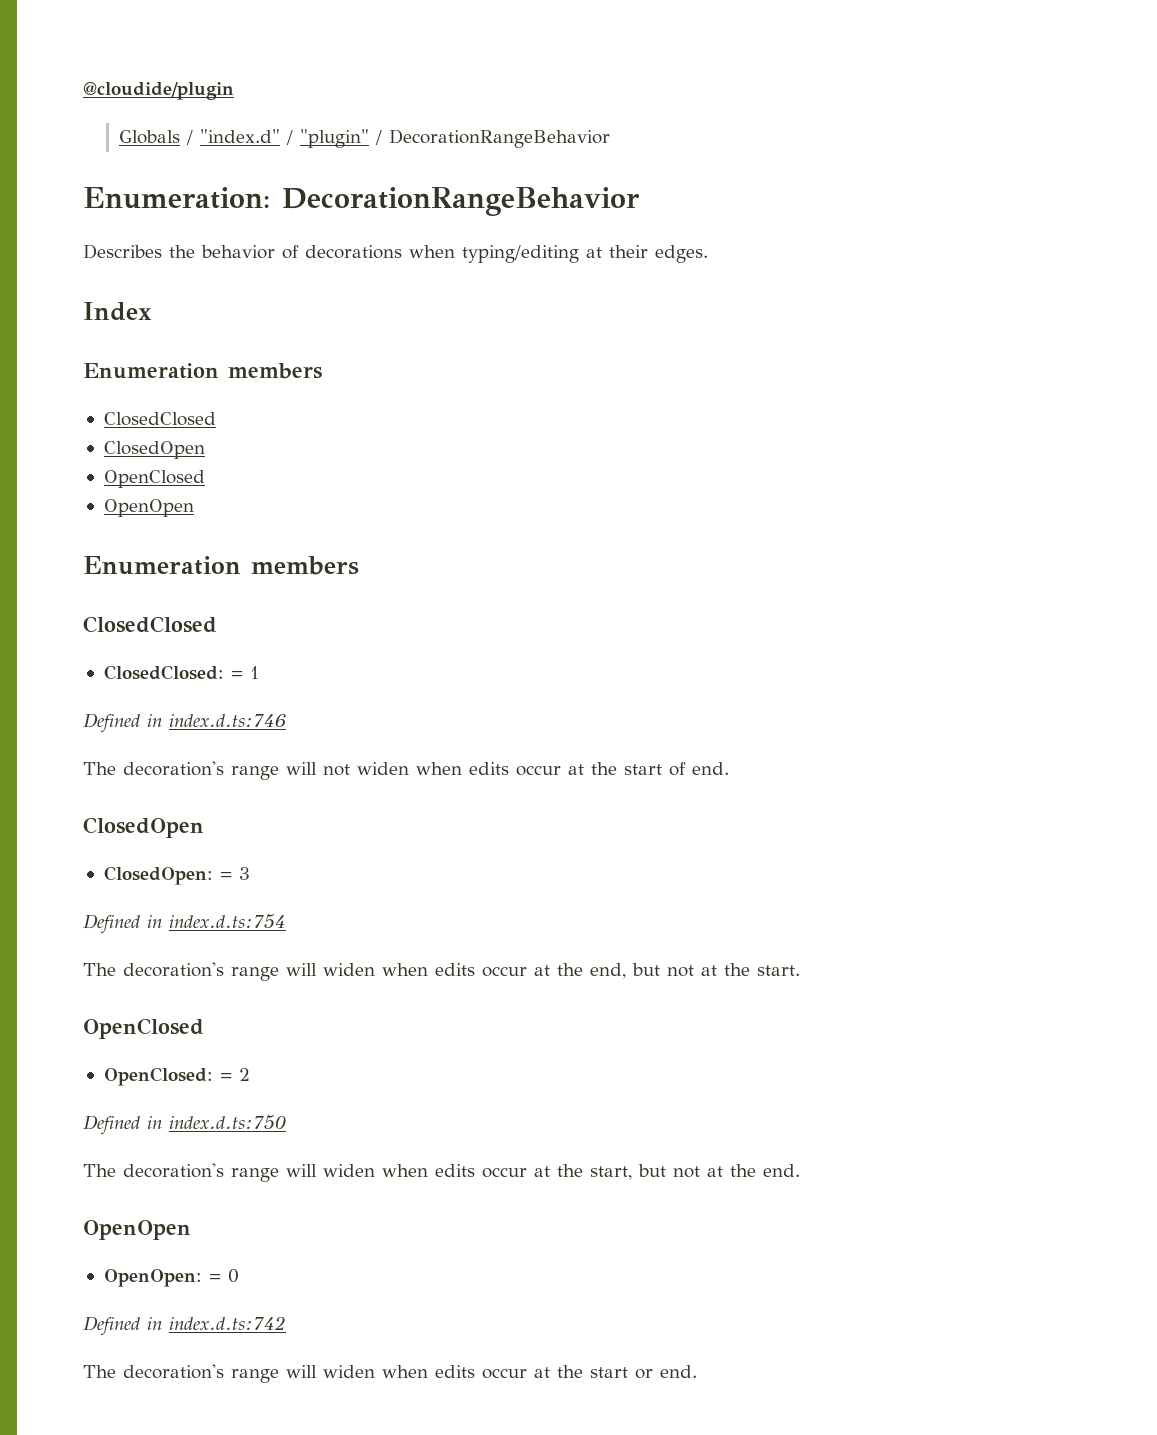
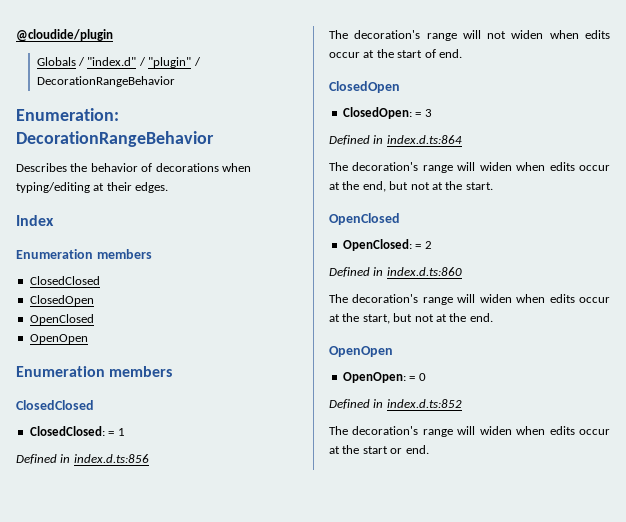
[169,714,286,727] index.d.ts:746 -> [73,454,149,463] index.d.ts:856
[169,914,286,929] index.d.ts:754 -> [386,135,462,144] index.d.ts:864
[169,1115,286,1130] index.d.ts:750 -> [386,267,462,276] index.d.ts:860
[169,1316,286,1330] index.d.ts:742 -> [386,399,462,408] index.d.ts:852

